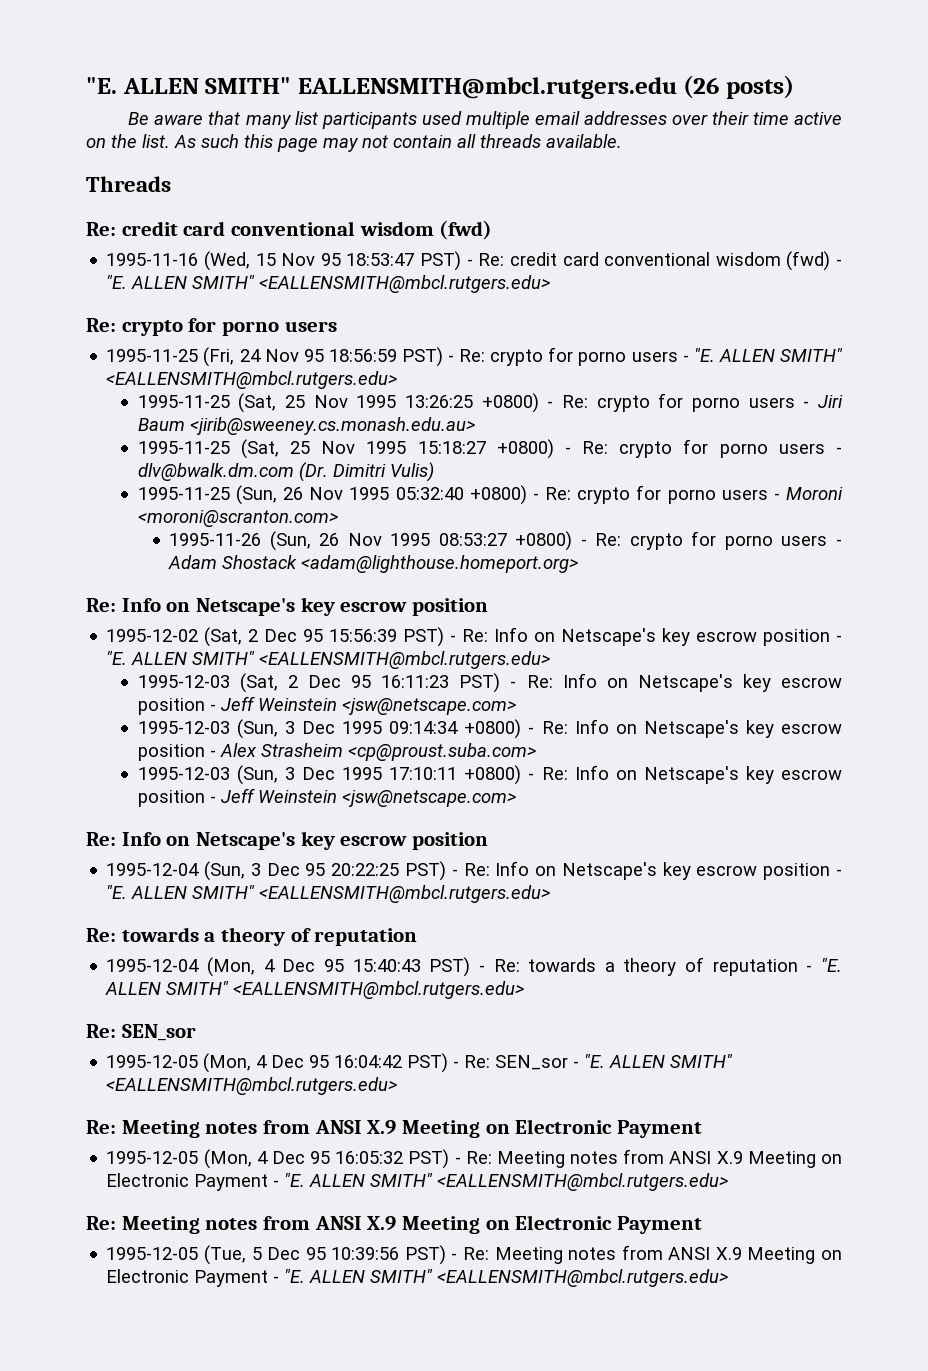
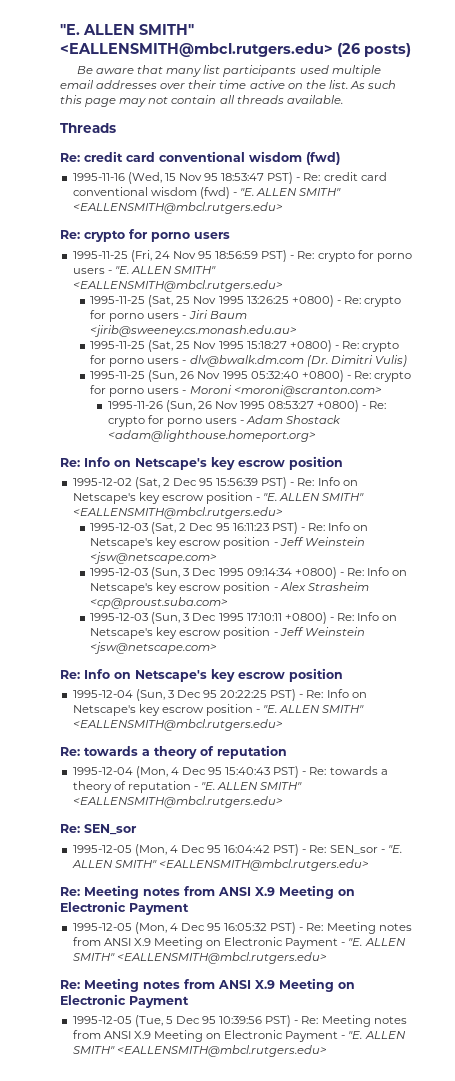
[86,77,677,99] "E. ALLEN SMITH" EALLENSMITH@mbcl.rutgers.edu -> [60,24,194,35] [60,43,333,57] "E. ALLEN SMITH" <EALLENSMITH@mbcl.rutgers.edu>

